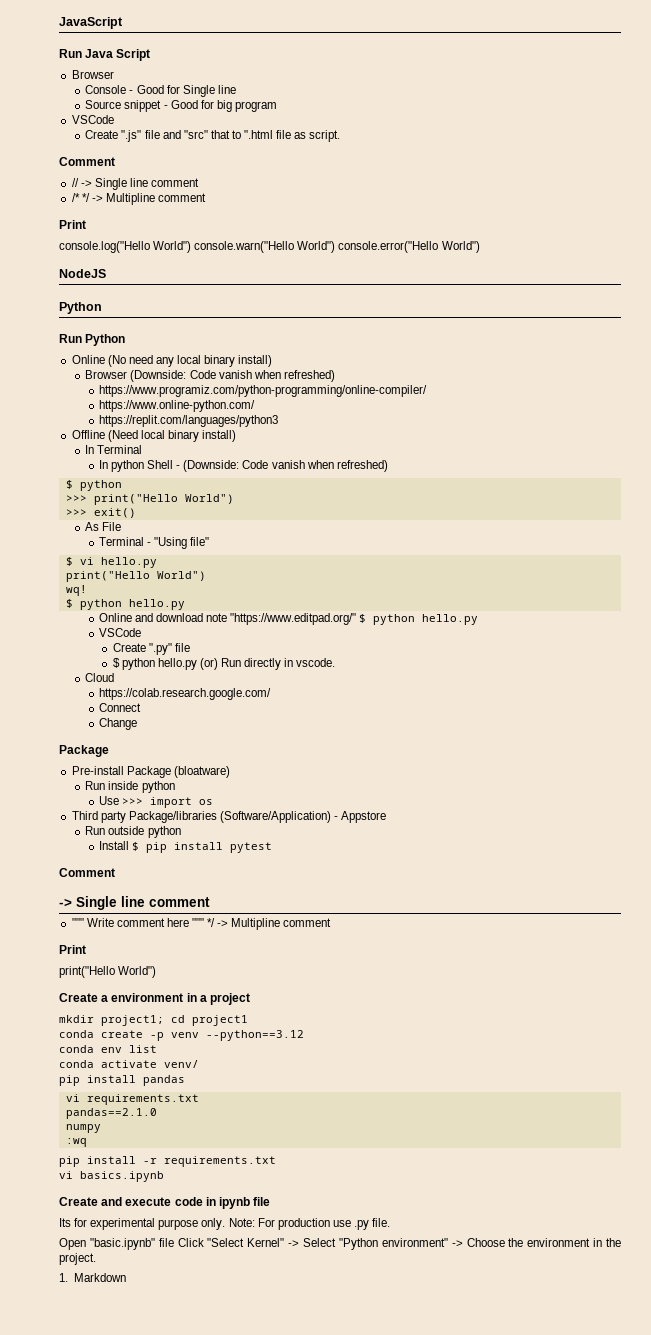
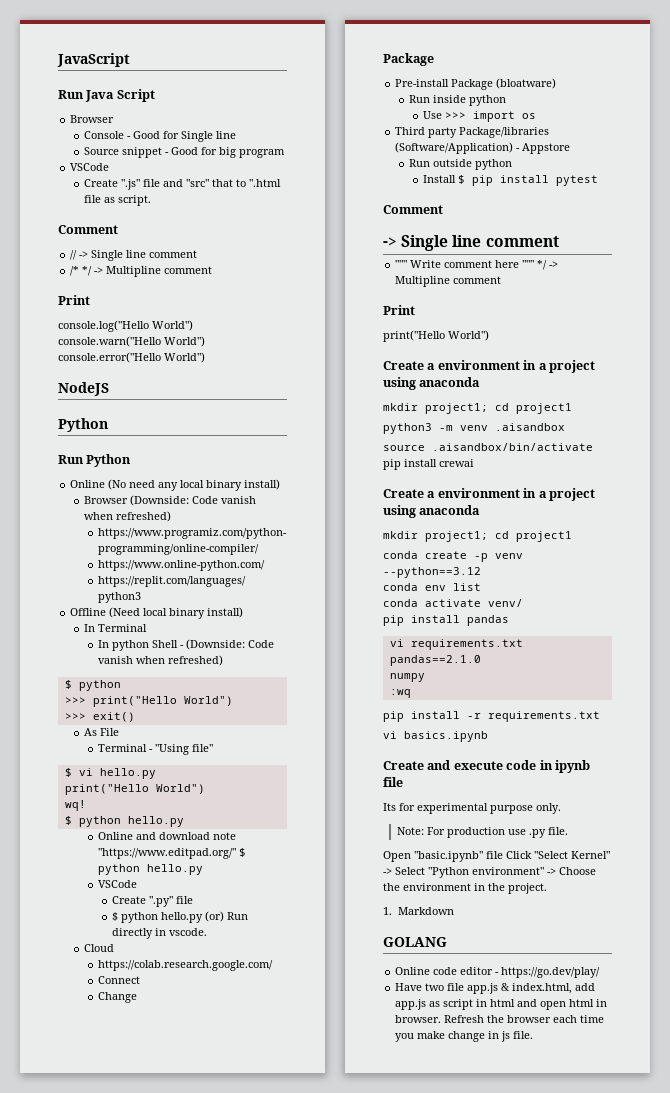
(251, 999) none -> [383,377,481,390] [383,403,572,414] [383,423,565,434] [383,443,593,451] [383,459,474,470] [383,488,595,501] [383,505,481,518] using anaconda // mkdir project1; cd project1 // python3 -m venv .aisandbox // source .aisandbox/bin/activate pip install crewai // Create a environment in a project using anaconda
(226, 1224) none -> (561, 808) //
(126, 1277) none -> [383,937,447,947] [395,967,601,978] [395,983,596,994] [395,999,608,1010] [395,1015,605,1023] [395,1031,534,1042] // GOLANG // Online code editor - https://go.dev/play/ // Have two file app.js & index.html, add app.js as script in html and open html in browser. Refresh the browser each time you make change in js file.

